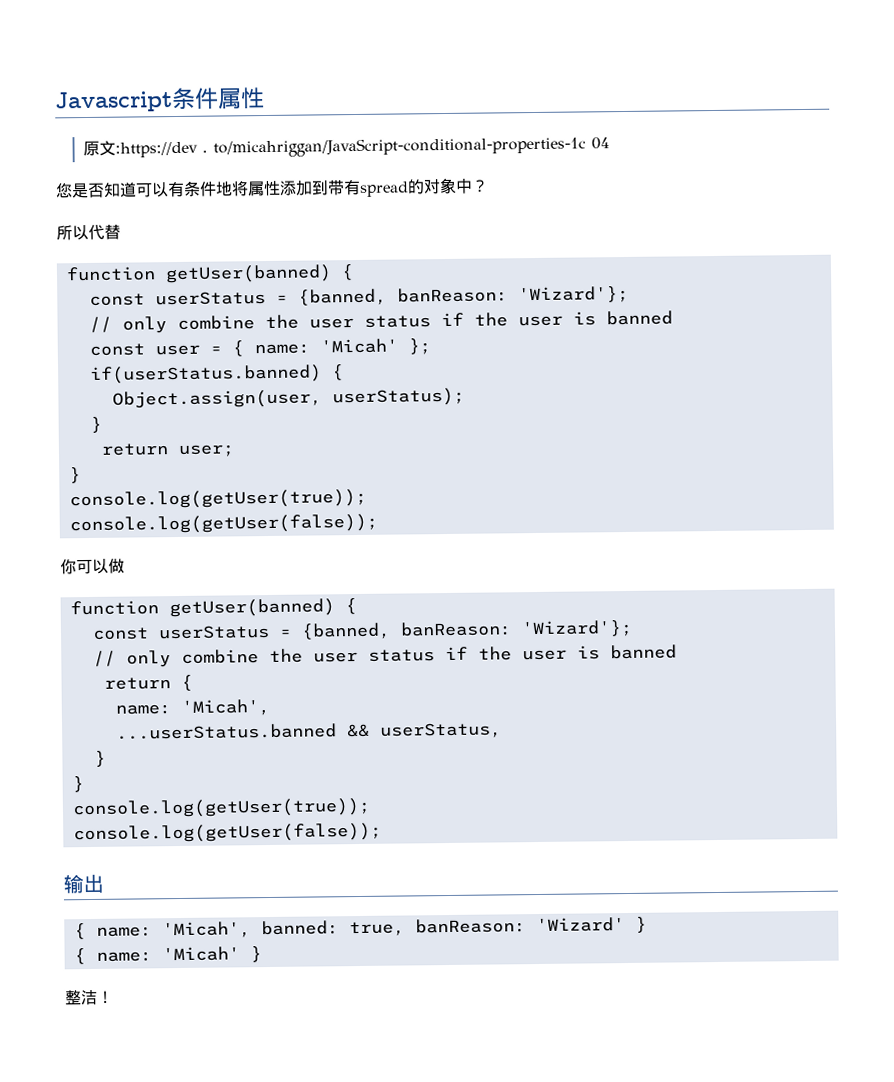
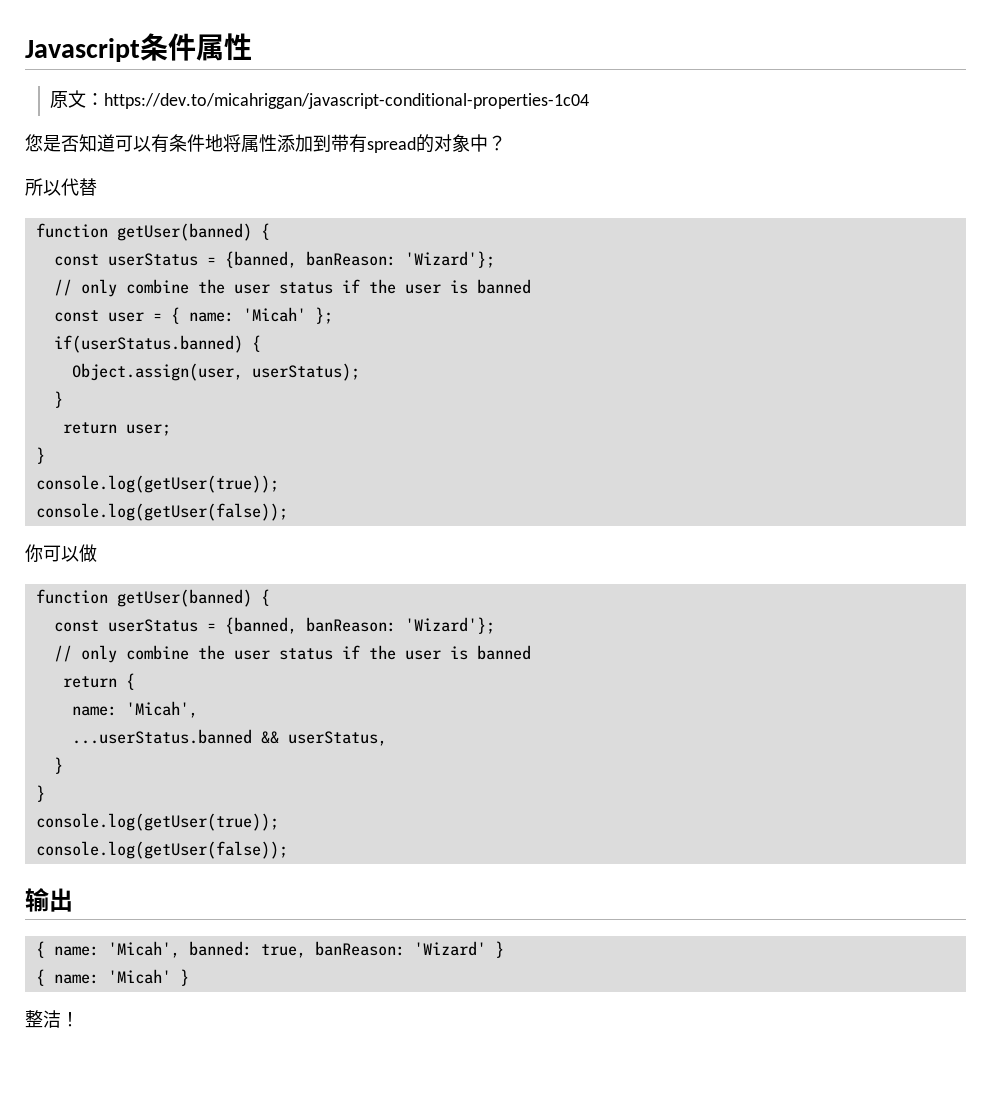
[115,136,611,158] :https://dev . to/micahriggan/JavaScript-conditional-properties-1c 04 -> [86,93,590,109] ：https://dev.to/micahriggan/javascript-conditional-properties-1c04

